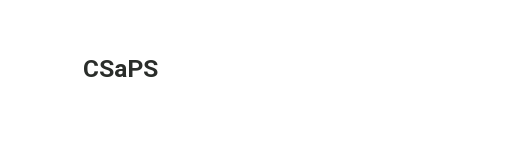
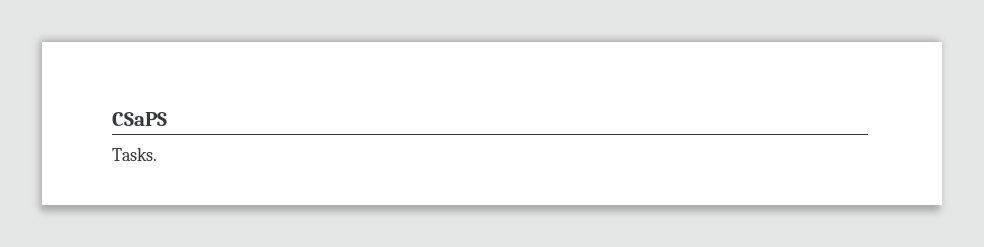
(158, 68) none -> [112,147,157,161] // Tasks.

